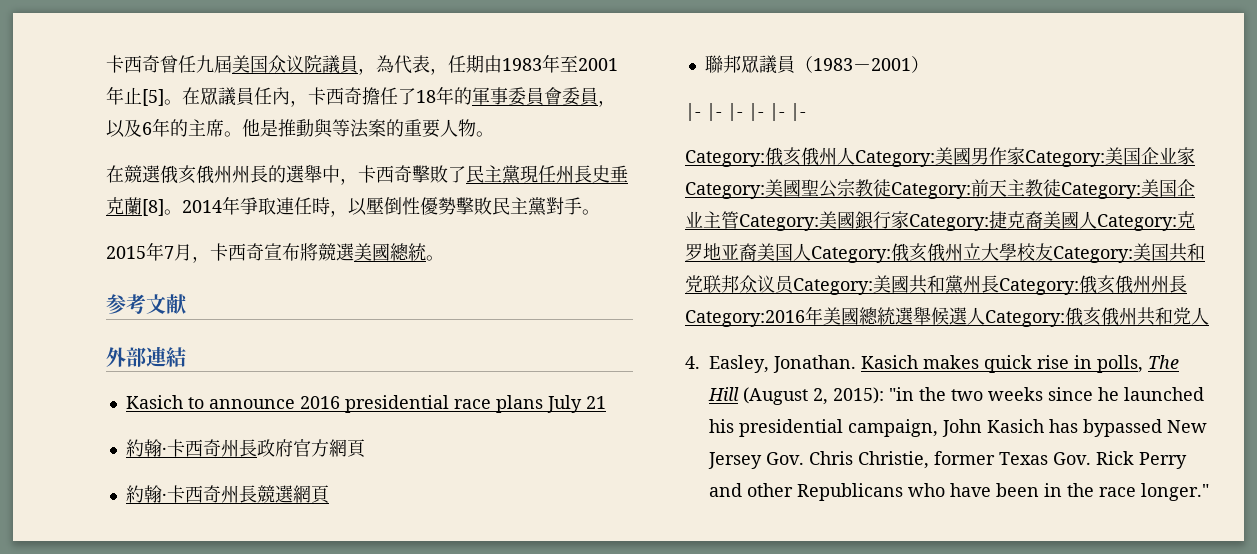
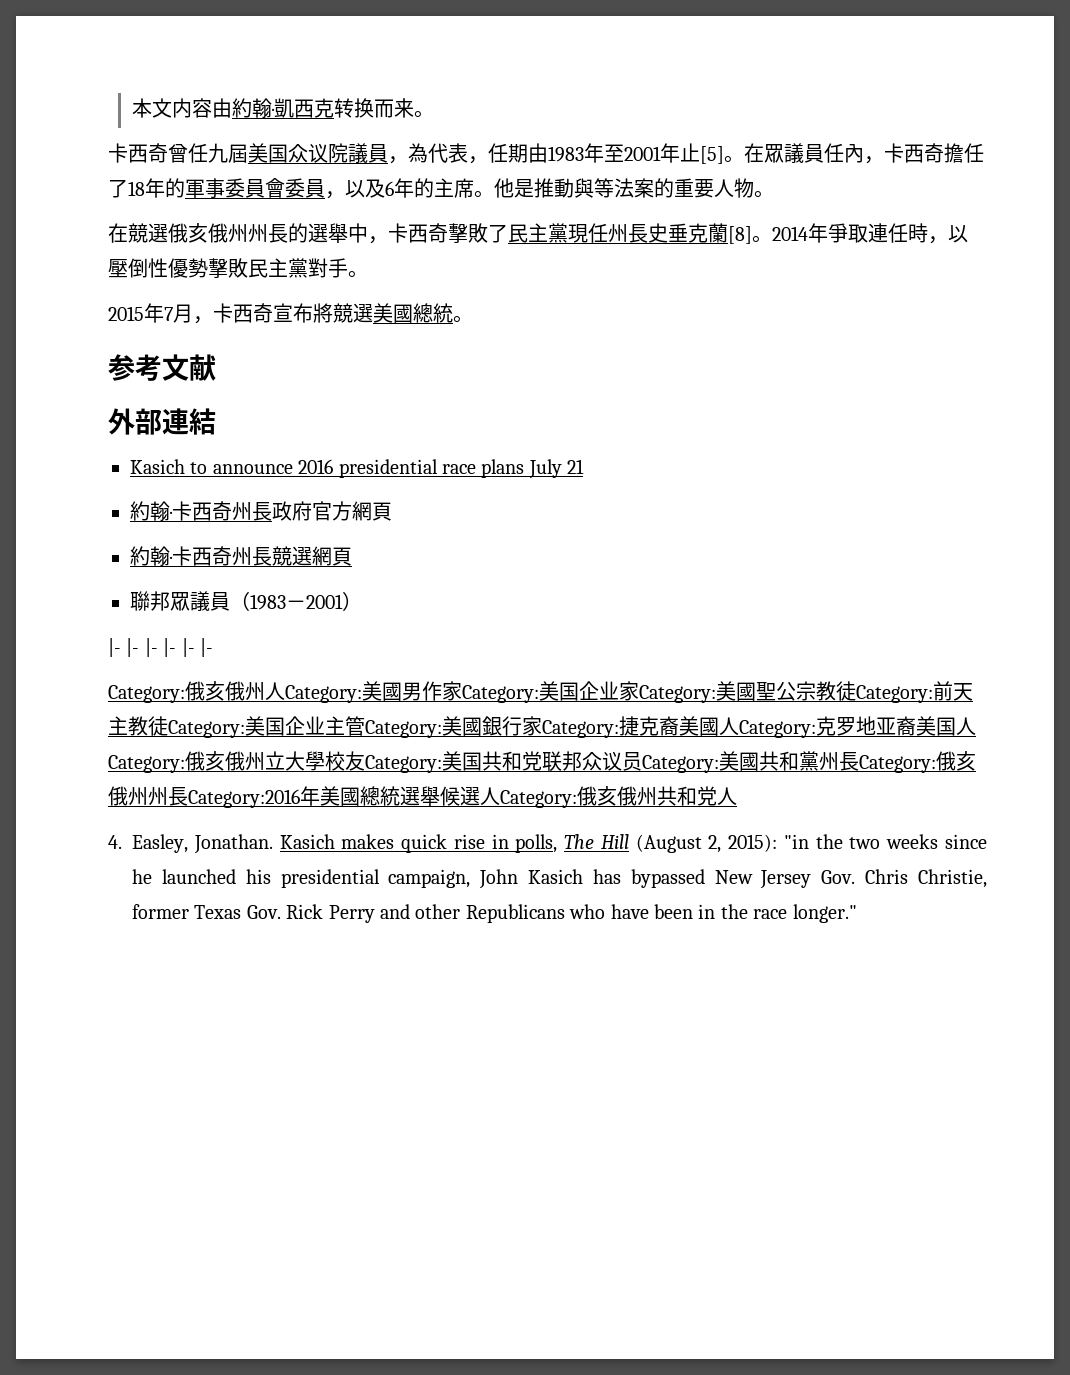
(106, 64) none -> [131,98,434,118] 本文内容由約翰·凱西克转换而来。 //

